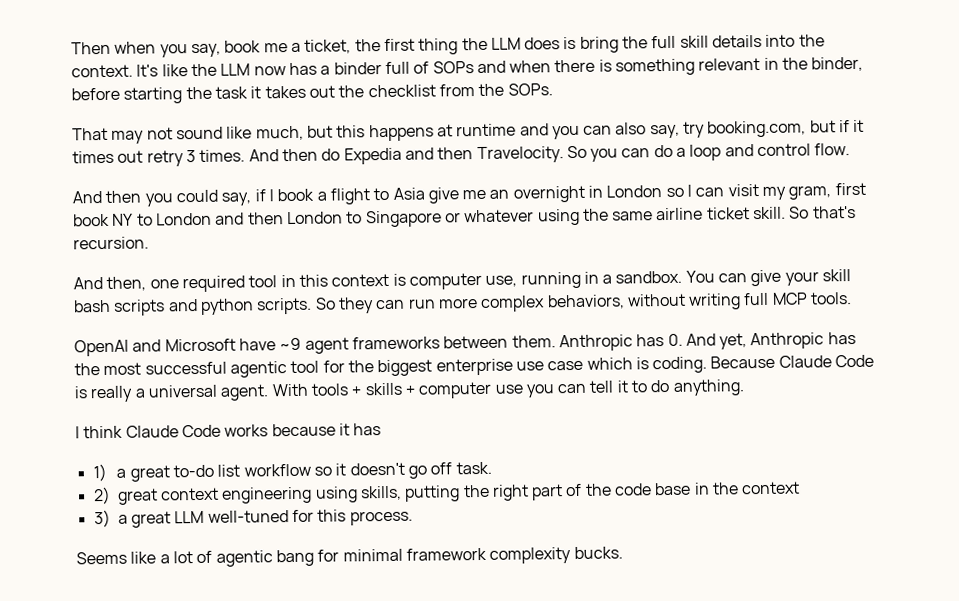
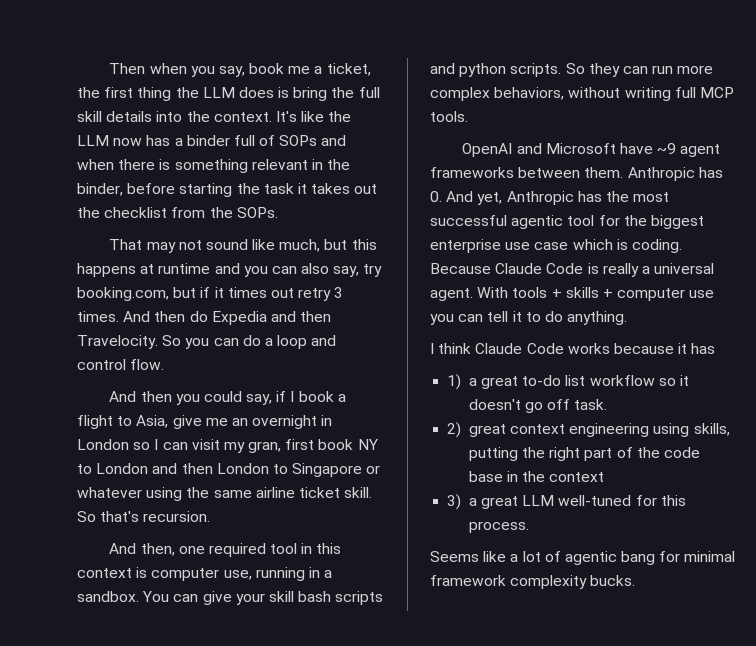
[392,187,425,200] Asia -> [136,415,169,428] Asia,
[788,185,832,200] gram, -> [248,441,282,453] gran,

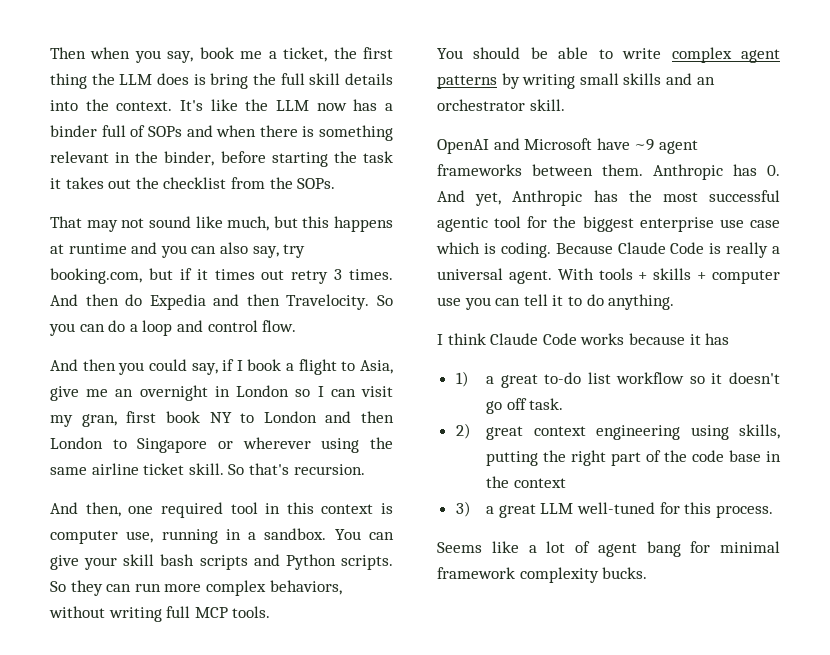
[77,487,142,498] whatever -> [242,437,311,449] wherever
[459,63,507,77] python -> [285,554,336,570] Python
(468, 116) none -> [437,47,780,63] [437,73,715,89] [437,99,565,111] // You should be able to write complex agent patterns by writing small skills and an orchestrator skill.
[564,551,617,565] agentic -> [597,543,637,557] agent

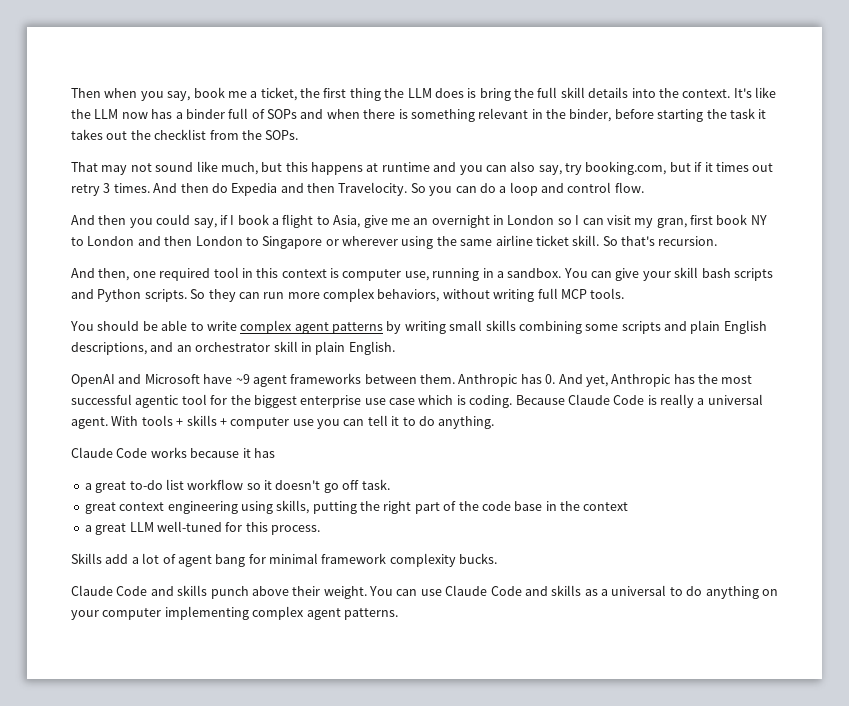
[665,73,715,85] [437,99,565,111] and an orchestrator skill. -> [518,320,767,334] [71,341,395,355] combining some scripts and plain English descriptions, and an orchestrator skill in plain English.
[437,333,486,345] I think -> (495, 422) none
[455,371,469,387] 1) -> (275, 453) none
[455,423,471,439] 2) -> (390, 484) none
[455,501,471,517] 3) -> (629, 506) none
[437,541,519,553] Seems like -> [71,553,129,564] Skills add
(648, 573) none -> [71,585,778,599] [71,606,398,620] // Claude Code and skills punch above their weight. You can use Claude Code and skills as a universal to do anything on your computer implementing complex agent patterns.

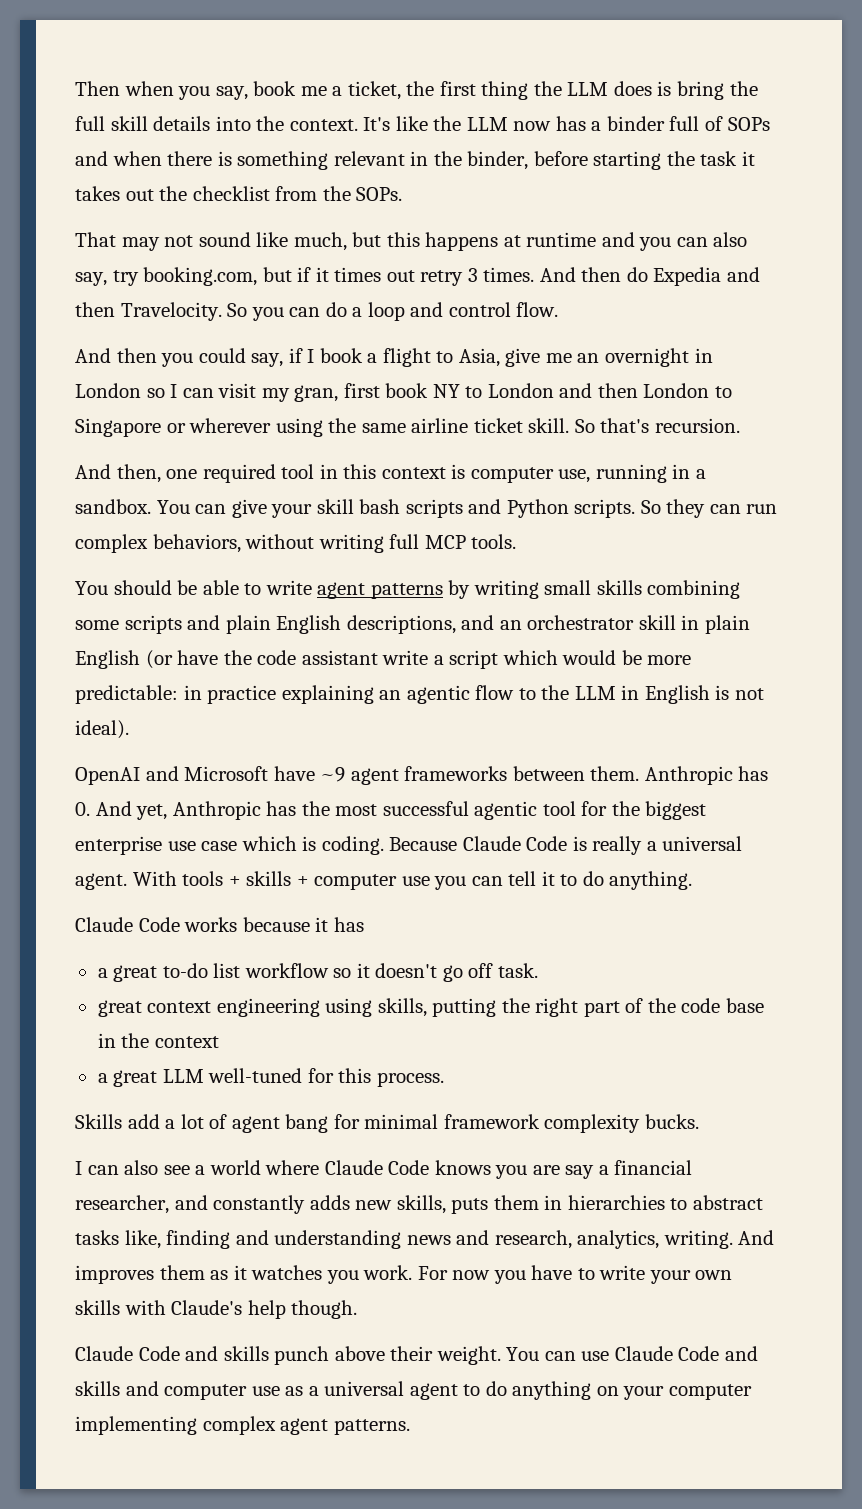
[287,292,320,299] more -> (778, 509) none
[240,320,293,334] complex -> (312, 587) none
[348,341,395,355] English. -> [75,650,692,669] [75,685,764,704] [75,720,129,739] English (or have the code assistant write a script which would be more predictable: in practice explaining an agentic flow to the LLM in English is not ideal).
(498, 558) none -> [75,1160,693,1179] [75,1195,763,1214] [75,1230,775,1249] [75,1265,733,1284] [75,1300,358,1319] // I can also see a world where Claude Code knows you are say a financial researcher, and constantly adds new skills, puts them in hierarchies to abstract tasks like, finding and understanding news and research, analytics, writing. And improves them as it watches you work. For now you have to write your own skills with Claude's help though.
(582, 590) none -> [125,1381,280,1400] and computer use
(667, 590) none -> [409,1383,458,1400] agent

